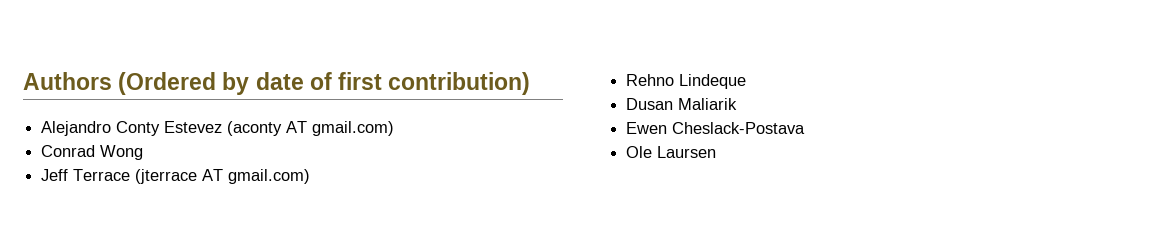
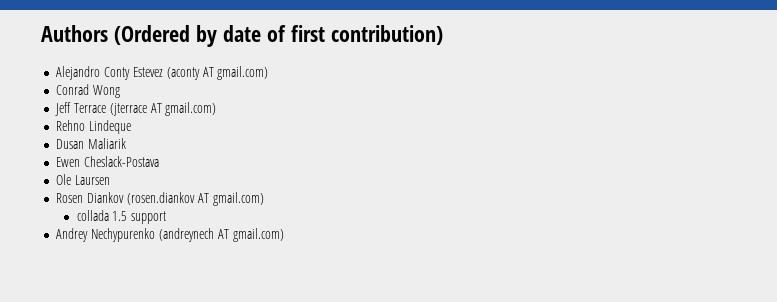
(717, 152) none -> [56,192,264,206] [76,210,167,224] [56,228,284,242] // Rosen Diankov (rosen.diankov AT gmail.com) // collada 1.5 support // Andrey Nechypurenko (andreynech AT gmail.com)

